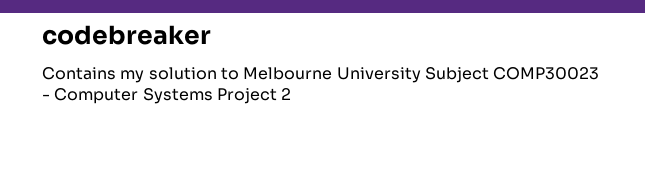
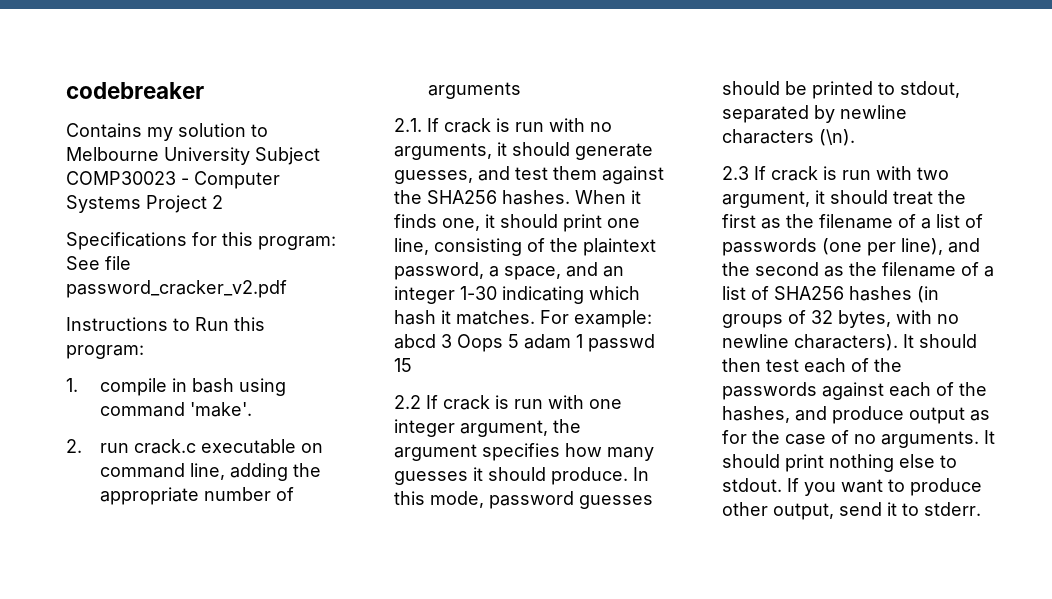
(292, 94) none -> [66,232,336,250] [66,256,131,270] [66,280,287,298] [66,317,265,331] [66,345,144,359] [66,378,287,396] [100,402,253,417] [66,439,324,454] [100,463,322,481] [100,487,295,505] [428,82,522,99] [394,118,612,133] [394,142,653,160] [394,166,664,184] [394,190,641,205] [394,214,640,232] [394,238,656,256] [394,262,624,280] [394,286,640,304] [394,310,652,328] [394,334,655,352] [394,358,412,372] [394,395,622,410] [394,419,581,437] [394,443,654,461] [394,467,649,485] [394,491,653,509] [722,81,960,99] [722,105,907,123] [722,129,855,146] [722,166,949,181] [722,190,966,208] [722,214,983,229] [722,238,980,256] [722,262,994,277] [722,286,939,303] [722,310,959,328] [722,334,977,351] [722,358,902,373] [722,382,987,400] [722,406,990,424] [722,430,995,448] [722,454,957,472] [722,478,982,496] [722,502,981,520] // Specifications for this program: See file password_cracker_v2.pdf // Instructions to Run this program: // 1. compile in bash using command 'make'. // 2. run crack.c executable on command line, adding the appropriate number of arguments // 2.1. If crack is run with no arguments, it should generate guesses, and test them against the SHA256 hashes. When it finds one, it should print one line, consisting of the plaintext password, a space, and an integer 1-30 indicating which hash it matches. For example: abcd 3 Oops 5 adam 1 passwd 15 // 2.2 If crack is run with one integer argument, the argument specifies how many guesses it should produce. In this mode, password guesses should be printed to stdout, separated by newline characters (\n). // 2.3 If crack is run with two argument, it should treat the first as the filename of a list of passwords (one per line), and the second as the filename of a list of SHA256 hashes (in groups of 32 bytes, with no newline characters). It should then test each of the passwords against each of the hashes, and produce output as for the case of no arguments. It should print nothing else to stdout. If you want to produce other output, send it to stderr.

